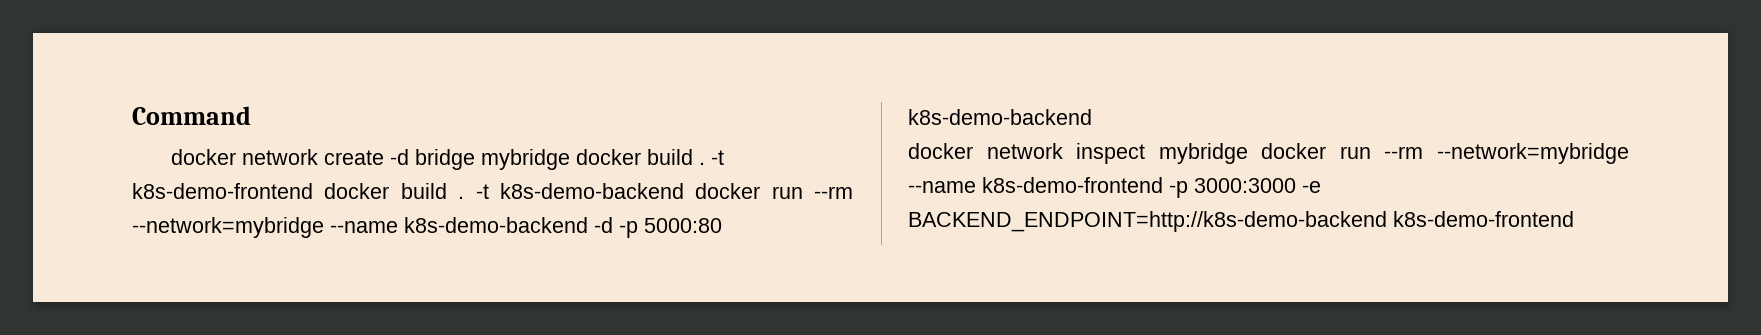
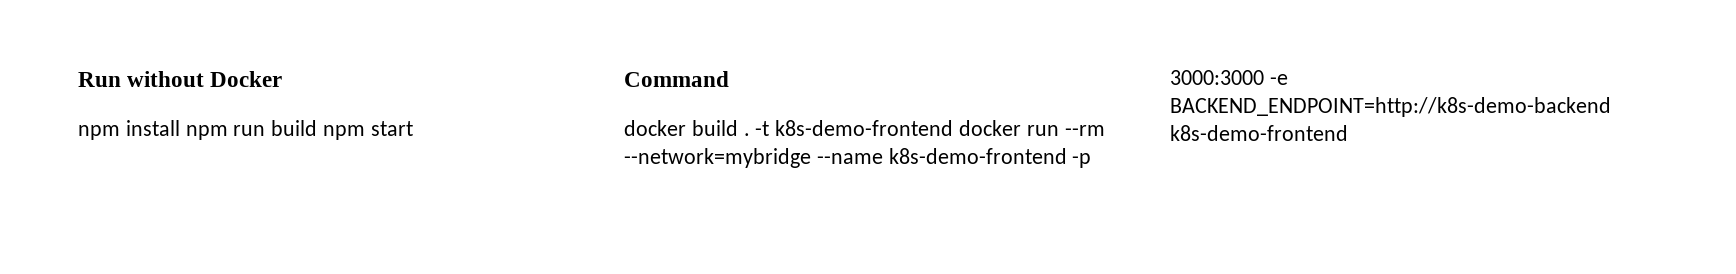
[132,106,251,125] [170,149,570,170] Command // docker network create -d bridge mybridge -> [78,71,283,87] [78,120,413,140] [624,71,729,87] Run without Docker // npm install npm run build npm start // Command //
[400,183,853,199] [132,217,722,238] [908,109,1092,125] [908,143,1327,164] build . -t k8s-demo-backend docker run --rm --network=mybridge --name k8s-demo-backend -d -p 5000:80 k8s-demo-backend // docker network inspect mybridge docker -> (1022, 128) none

